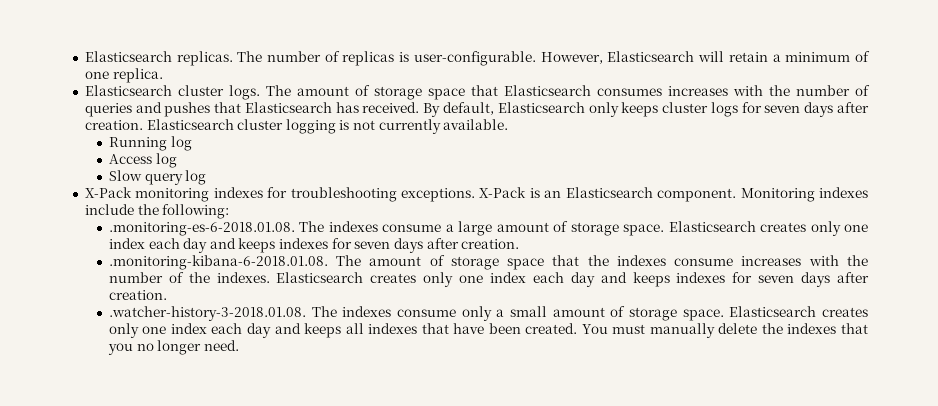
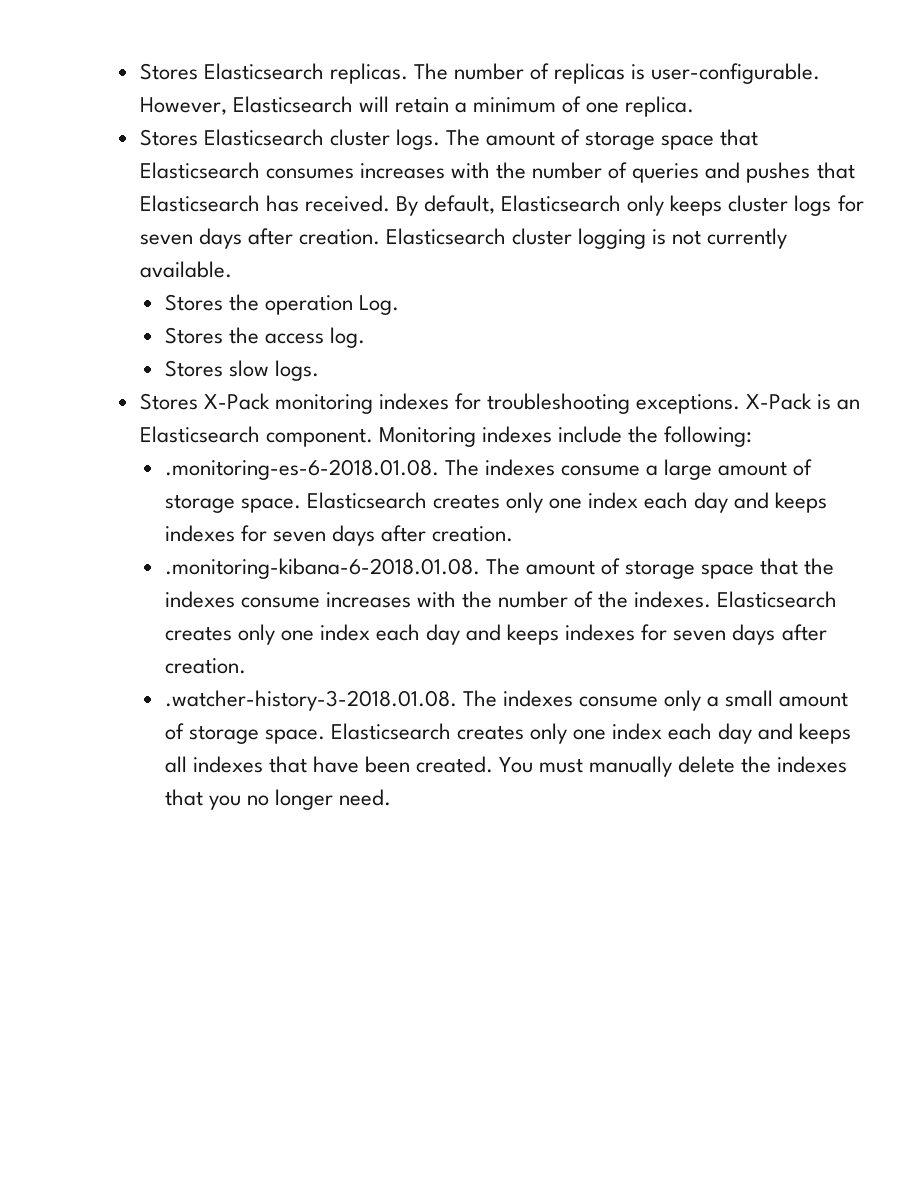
(84, 56) none -> [139,63,198,80] Stores
(163, 75) none -> [139,129,198,146] Stores
[108,136,192,151] [108,153,177,168] [108,170,207,185] Running log // Access log // Slow query log // -> [164,294,399,315] [164,327,365,348] [164,360,319,381] [139,393,198,410] Stores the operation Log. // Stores the access log. // Stores slow logs. // Stores

